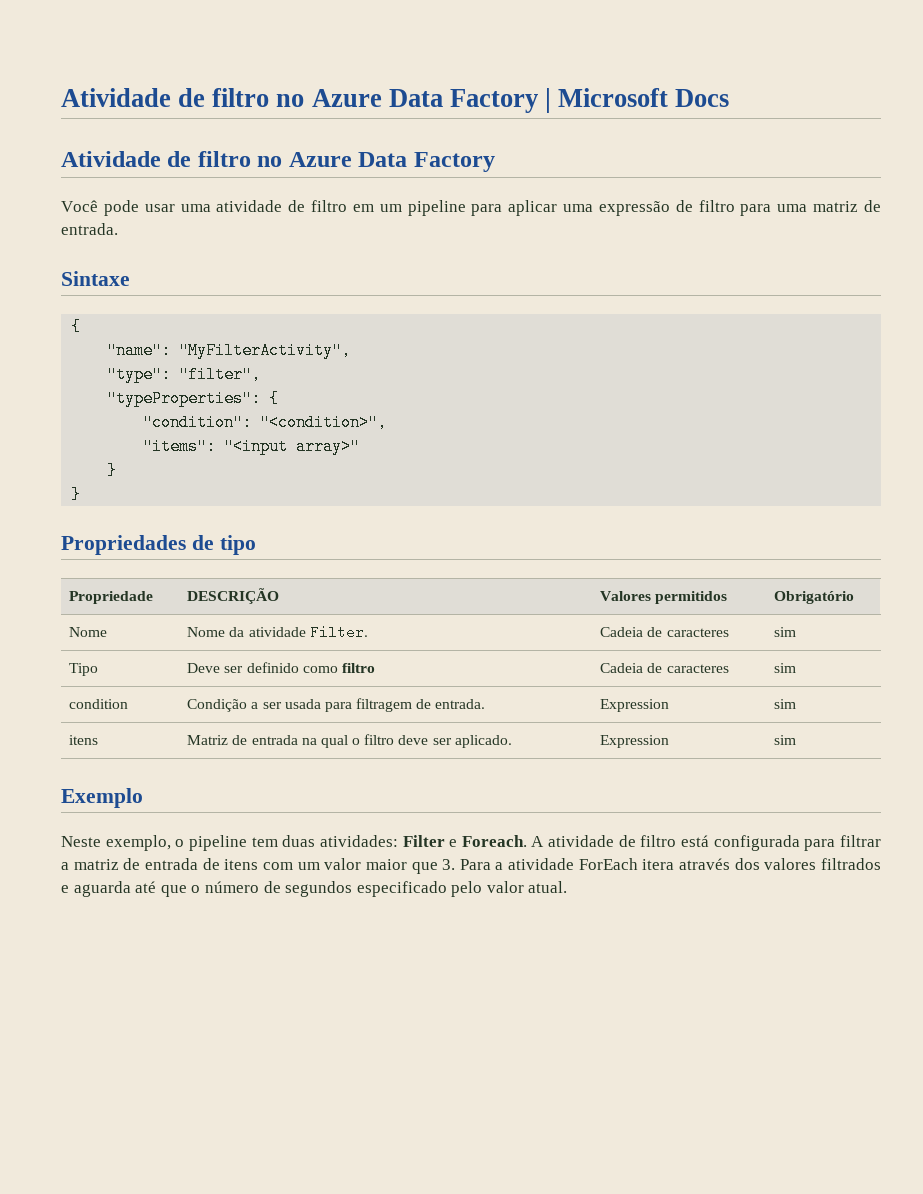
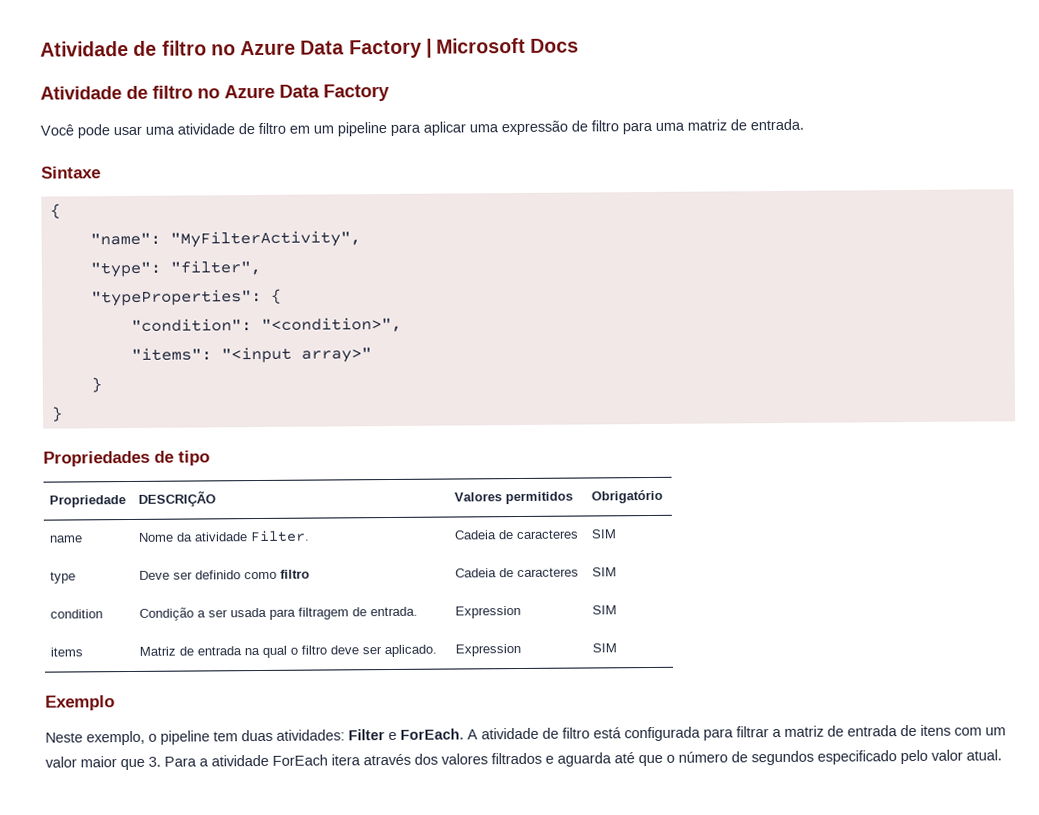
[69,627,108,637] Nome -> [49,535,84,543] name
[774,627,797,637] [69,663,99,676] sim // Tipo -> [591,529,618,539] [50,571,77,584] SIM // type
[774,663,797,673] sim -> [592,567,618,577] SIM
[774,699,797,709] [69,735,99,745] sim // itens -> [592,605,618,615] [50,647,84,657] SIM // items
[774,735,797,745] sim -> [592,643,618,653] SIM
[461,835,527,847] Foreach. -> [400,728,464,740] ForEach.

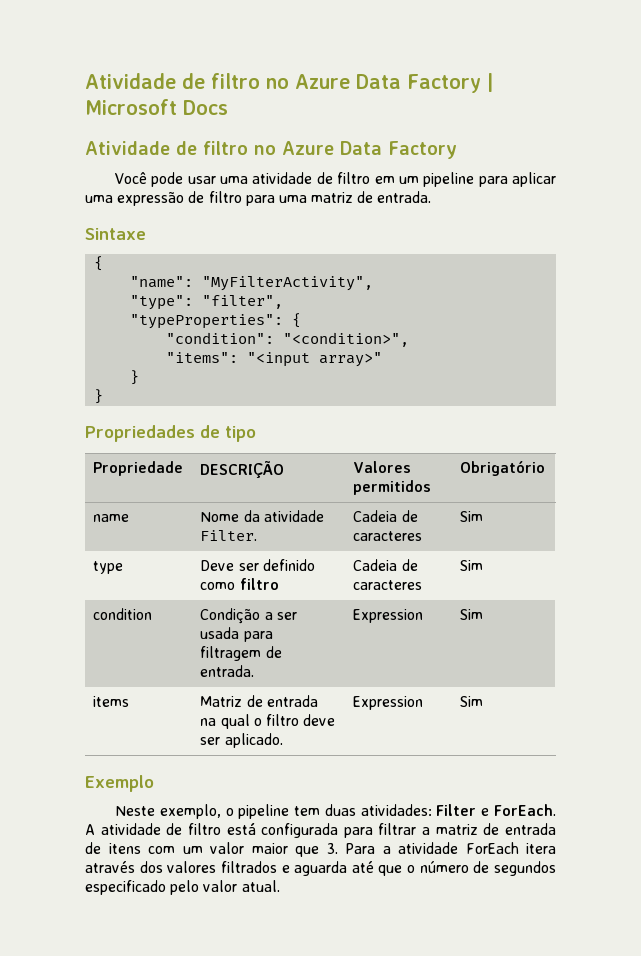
[591,529,618,539] SIM -> [460,511,484,522] Sim
[592,567,618,577] SIM -> [460,560,484,571] Sim
[592,605,618,615] SIM -> [460,609,484,620] Sim
[592,643,618,653] SIM -> [460,696,484,707] Sim

